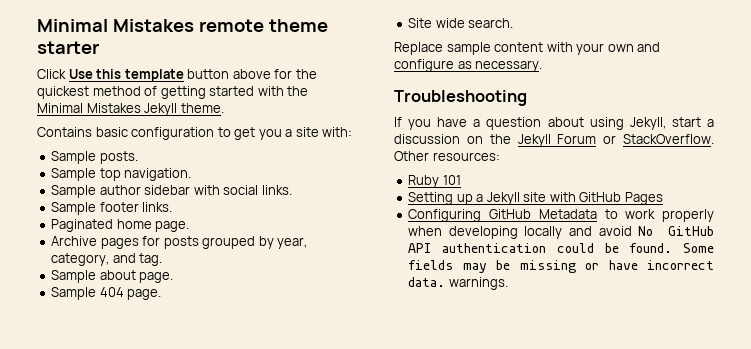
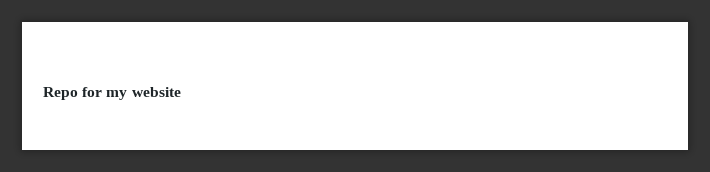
[37,19,328,32] [37,41,99,54] [37,69,317,82] [37,86,309,99] [37,103,224,116] [37,127,353,140] [51,151,138,164] [51,168,192,181] [51,185,292,198] [51,202,173,215] [51,219,190,232] [51,236,308,249] [51,253,163,266] [51,270,174,283] [51,287,162,300] [408,18,514,28] [394,42,661,55] [394,59,543,72] [394,90,527,106] [394,117,714,130] [394,134,714,147] [394,151,500,161] [408,175,461,188] [408,192,663,205] [408,209,714,222] [408,226,714,239] [408,243,714,253] [408,260,714,273] [408,277,508,290] Minimal Mistakes remote theme starter // Click Use this template button above for the quickest method of getting started with the Minimal Mistakes Jekyll theme. // Contains basic configuration to get you a site with: // Sample posts. // Sample top navigation. // Sample author sidebar with social links. // Sample footer links. // Paginated home page. // Archive pages for posts grouped by year, category, and tag. // Sample about page. // Sample 404 page. // Site wide search. // Replace sample content with your own and configure as necessary. // Troubleshooting // If you have a question about using Jekyll, start a discussion on the Jekyll Forum or StackOverflow. Other resources: // Ruby 101 // Setting up a Jekyll site with GitHub Pages // Configuring GitHub Metadata to work properly when developing locally and avoid No GitHub API authentication could be found. Some fields may be missing or have incorrect data. warnings. -> [43,87,181,100] Repo for my website

